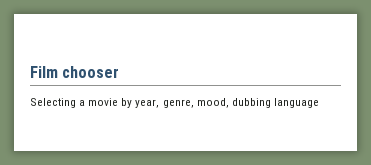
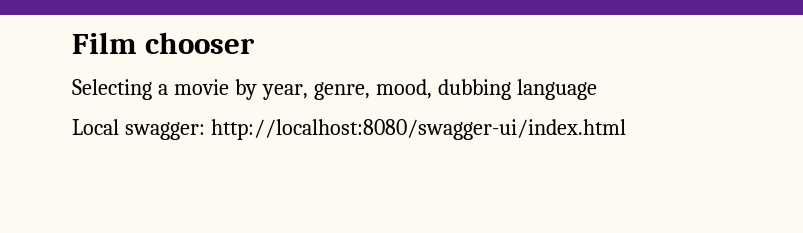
(319, 103) none -> [72,119,626,140] // Local swagger: http://localhost:8080/swagger-ui/index.html

